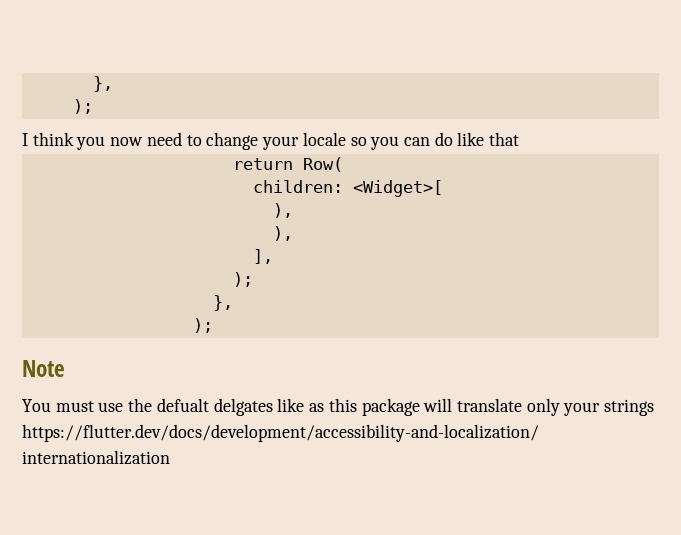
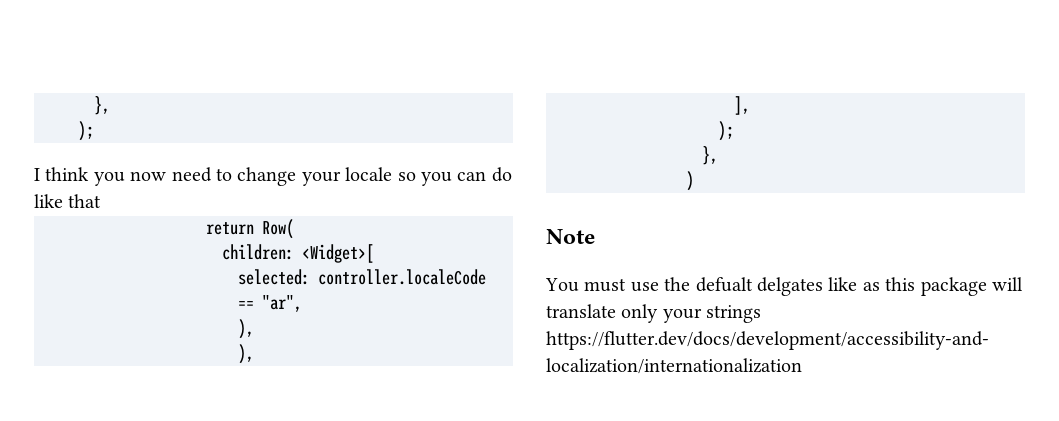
(443, 188) none -> [238,269,486,285] [238,295,302,312] // selected: controller.localeCode == "ar",
[192,318,213,333] ); -> [686,171,694,191] )

